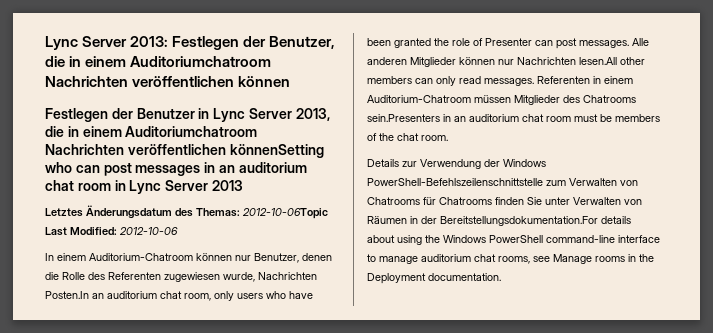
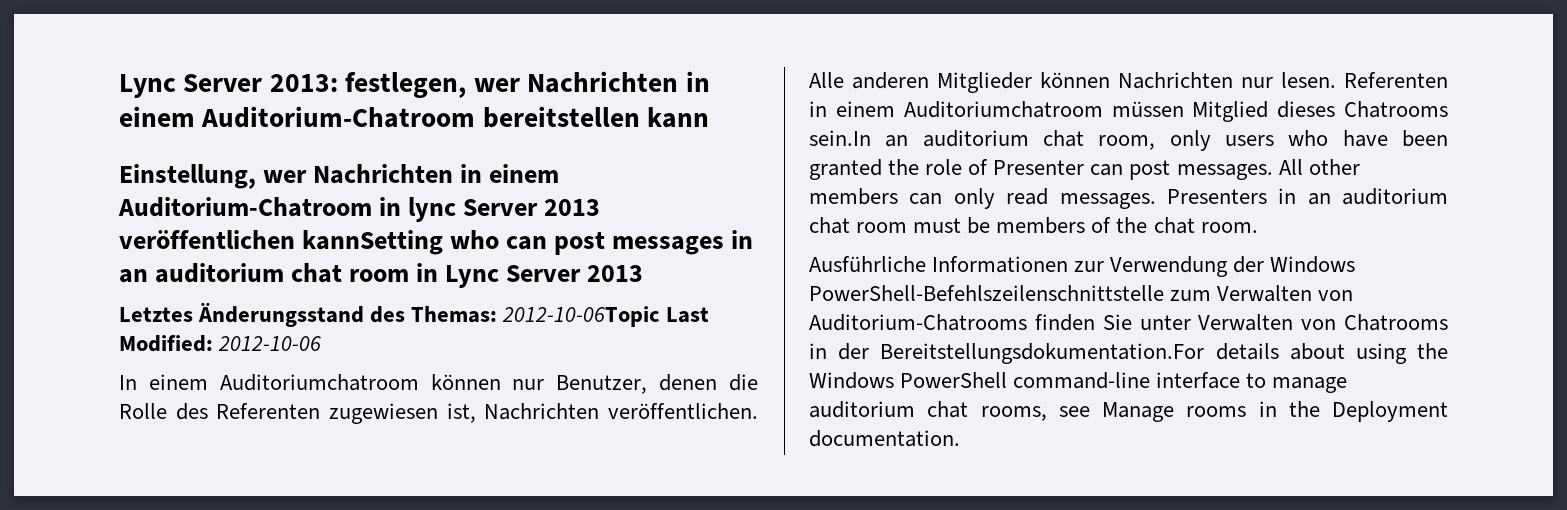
[172,36,336,50] [45,56,272,67] [45,76,291,87] [45,108,330,122] [45,126,258,137] [45,144,324,158] Festlegen der Benutzer, die in einem Auditoriumchatroom Nachrichten veröffentlichen können // Festlegen der Benutzer in Lync Server 2013, die in einem Auditoriumchatroom Nachrichten veröffentlichen könnenSetting -> [345,71,710,98] [119,106,710,128] [119,164,560,189] [118,197,601,222] [119,230,444,255] festlegen, wer Nachrichten in einem Auditorium-Chatroom bereitstellen kann // Einstellung, wer Nachrichten in einem Auditorium-Chatroom in lync Server 2013 veröffentlichen kannSetting
[86,205,172,219] Änderungsdatum -> [198,302,365,327] Änderungsstand
[89,253,193,261] Auditorium-Chatroom -> [219,374,419,391] Auditoriumchatroom
[223,272,317,282] [45,291,89,299] wurde, Nachrichten Posten.In -> [446,403,758,423] [809,72,1448,93] [809,101,1448,122] [809,130,871,146] ist, Nachrichten veröffentlichen. Alle anderen Mitglieder können Nachrichten nur lesen. Referenten in einem Auditoriumchatroom müssen Mitglied dieses Chatrooms sein.In
[632,38,649,46] [367,57,617,67] Alle anderen Mitglieder können nur Nachrichten lesen.All -> [1278,159,1303,175] All
[537,76,633,84] [367,95,636,105] [367,114,440,122] Referenten in einem Auditorium-Chatroom müssen Mitglieder des Chatrooms sein.Presenters -> [1166,189,1267,204] Presenters
[367,159,399,167] Details -> [809,256,1069,273] Ausführliche Informationen
[367,197,492,205] Chatrooms für Chatrooms -> [809,314,1027,331] Auditorium-Chatrooms
[367,216,407,224] Räumen -> [1344,314,1448,331] Chatrooms

